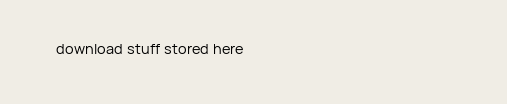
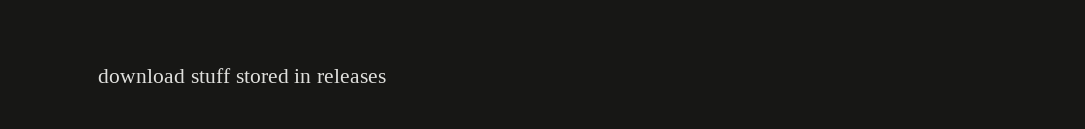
[212,44,243,54] here -> [294,69,387,83] in releases

